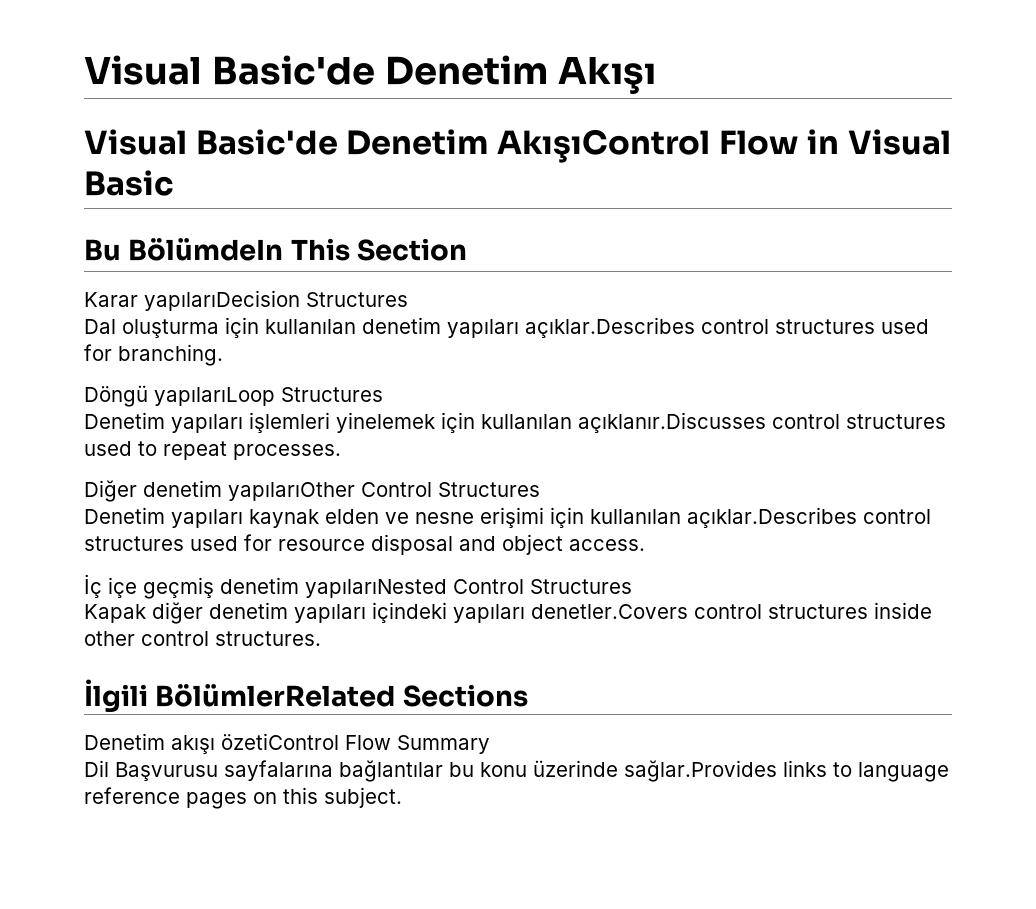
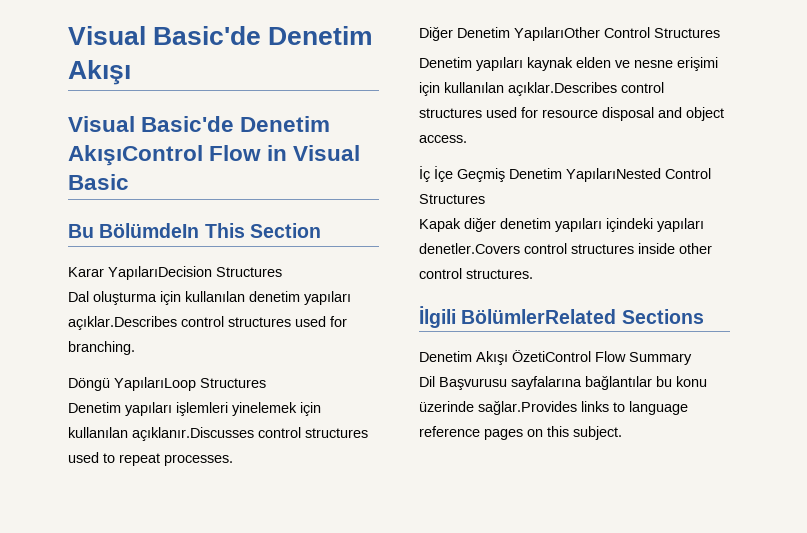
[144,290,300,311] yapılarıDecision -> [108,266,212,280] YapılarıDecision
[154,387,275,406] yapılarıLoop -> [114,377,196,391] YapılarıLoop
[143,480,355,501] denetim yapılarıOther -> [457,27,600,41] Denetim YapılarıOther
[108,577,447,599] içe geçmiş denetim yapılarıNested -> [434,166,661,182] İçe Geçmiş Denetim YapılarıNested
[171,733,339,754] akışı özetiControl -> [476,350,591,365] Akışı ÖzetiControl

